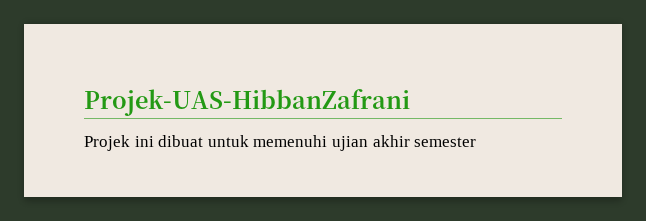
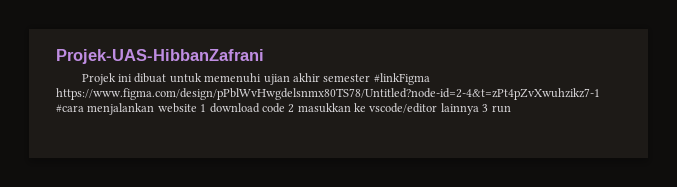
(477, 142) none -> [373,73,430,85] [56,88,600,100] [56,103,511,115] #linkFigma https://www.figma.com/design/pPblWvHwgdelsnmx80TS78/Untitled?node-id=2-4&t=zPt4pZvXwuhzikz7-1 #cara menjalankan website 1 download code 2 masukkan ke vscode/editor lainnya 3 run

